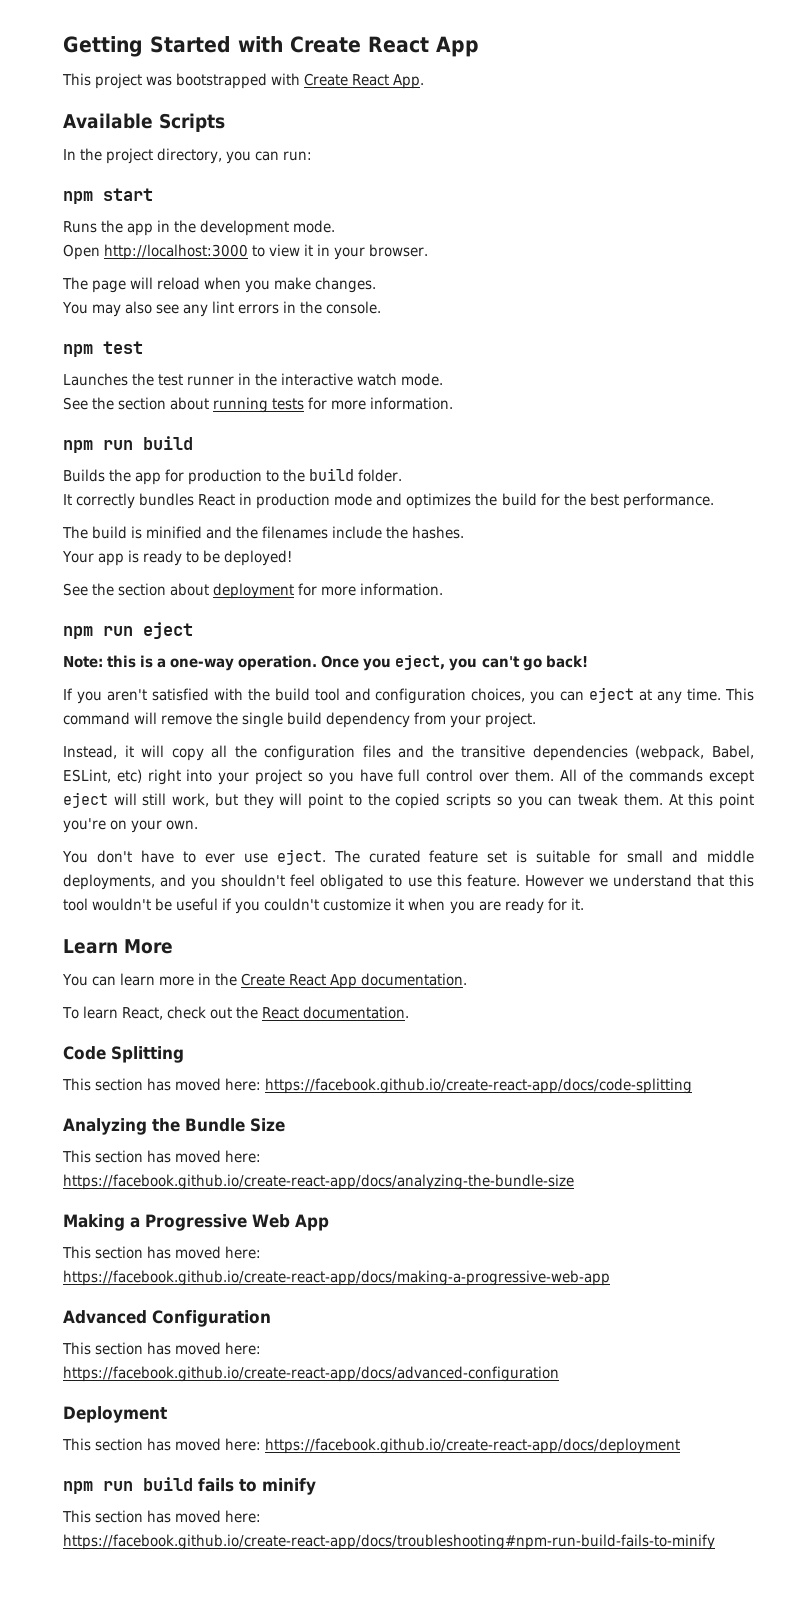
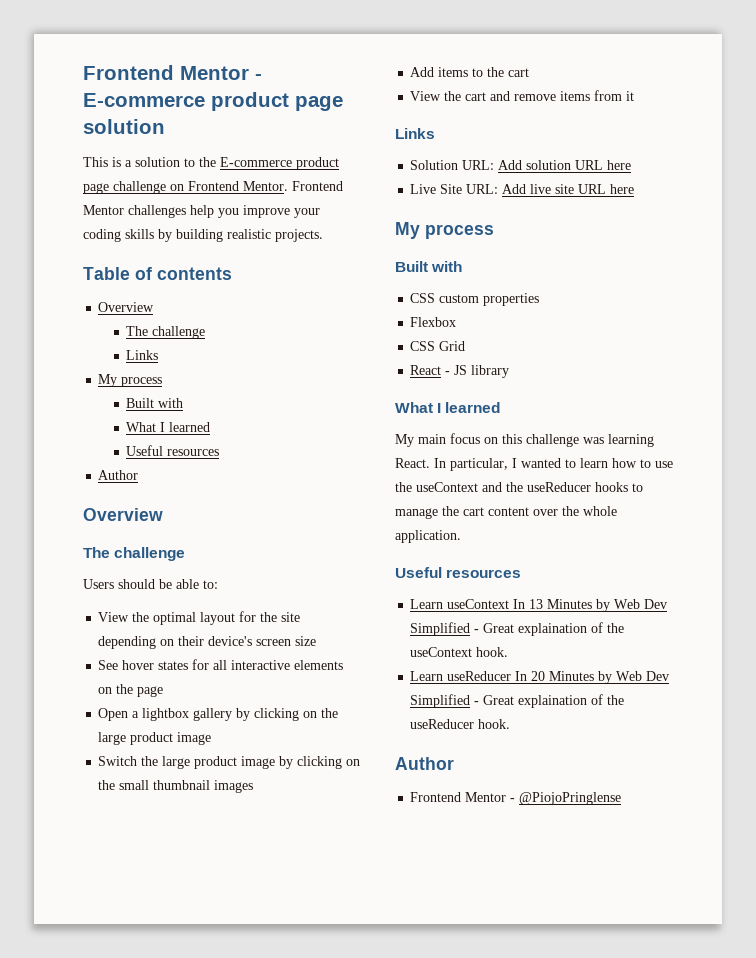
[63,36,479,57] [62,73,425,89] [63,113,225,132] [63,148,313,164] [63,188,153,204] [63,220,336,236] [63,244,429,260] [62,277,377,293] [62,301,382,317] [63,341,143,357] [63,373,444,386] [63,397,454,413] [63,436,193,453] [63,468,403,485] [63,493,714,509] [62,526,465,539] [62,550,293,566] [63,583,444,599] [63,622,193,639] [63,655,588,671] [63,687,755,704] [63,712,537,728] [63,745,755,761] [63,769,754,785] [63,792,754,809] [63,818,199,833] [62,849,754,865] [63,874,754,890] [63,898,584,914] [63,939,173,954] [62,973,468,989] [62,1006,410,1020] [63,1046,184,1063] [62,1078,693,1094] [63,1118,285,1135] [62,1150,262,1163] [63,1174,574,1190] [63,1214,329,1231] [62,1246,262,1259] [63,1270,610,1286] [63,1310,271,1327] [62,1342,262,1355] [63,1366,559,1382] [63,1406,167,1423] [62,1438,681,1454] [63,1477,316,1495] [62,1510,262,1523] [63,1534,715,1550] Getting Started with Create React App // This project was bootstrapped with Create React App. // Available Scripts // In the project directory, you can run: // npm start // Runs the app in the development mode. // Open http://localhost:3000 to view it in your browser. // The page will reload when you make changes. // You may also see any lint errors in the console. // npm test // Launches the test runner in the interactive watch mode. // See the section about running tests for more information. // npm run build // Builds the app for production to the build folder. // It correctly bundles React in production mode and optimizes the build for the best performance. // The build is minified and the filenames include the hashes. // Your app is ready to be deployed! // See the section about deployment for more information. // npm run eject // Note: this is a one-way operation. Once you eject, you can't go back! // If you aren't satisfied with the build tool and configuration choices, you can eject at any time. This command will remove the single build dependency from your project. // Instead, it will copy all the configuration files and the transitive dependencies (webpack, Babel, ESLint, etc) right into your project so you have full control over them. All of the commands except eject will still work, but they will point to the copied scripts so you can tweak them. At this point you're on your own. // You don't have to ever use eject. The curated feature set is suitable for small and middle deployments, and you shouldn't feel obligated to use this feature. However we understand that this tool wouldn't be useful if you couldn't customize it when you are ready for it. // Learn More // You can learn more in the Create React App documentation. // To learn React, check out the React documentation. // Code Splitting // This section has moved here: https://facebook.github.io/create-react-app/docs/code-splitting // Analyzing the Bundle Size // This section has moved here: https://facebook.github.io/create-react-app/docs/analyzing-the-bundle-size // Making a Progressive Web App // This section has moved here: https://facebook.github.io/create-react-app/docs/making-a-progressive-web-app // Advanced Configuration // This section has moved here: https://facebook.github.io/create-react-app/docs/advanced-configuration // Deployment // This section has moved here: https://facebook.github.io/create-react-app/docs/deployment // npm run build fails to minify // This section has moved here: https://facebook.github.io/create-react-app/docs/troubleshooting#npm-run-build-fails-to-minify -> [83,65,262,80] [83,92,343,111] [83,119,165,134] [83,157,339,170] [83,181,343,194] [83,205,320,218] [83,229,323,242] [83,267,232,280] [98,302,155,312] [126,326,206,339] [126,350,159,360] [98,374,163,387] [126,398,184,408] [126,422,211,432] [126,445,220,456] [98,470,139,480] [83,508,163,521] [83,547,186,561] [83,579,218,589] [98,611,301,625] [98,636,317,649] [98,659,344,670] [98,684,164,697] [98,708,339,721] [98,732,212,745] [98,756,361,769] [98,780,254,793] [410,67,530,77] [410,90,635,101] [395,128,435,139] [410,160,632,170] [410,184,635,194] [395,222,494,239] [395,261,463,272] [410,293,540,306] [410,317,457,327] [410,341,466,351] [410,365,510,378] [395,402,501,413] [395,433,654,447] [395,458,673,471] [395,482,643,492] [395,506,617,519] [395,530,461,543] [395,567,522,578] [410,599,668,612] [410,622,625,636] [410,647,509,657] [410,671,670,684] [410,694,625,708] [410,719,511,729] [395,757,454,770] [410,792,622,805] Frontend Mentor - E-commerce product page solution // This is a solution to the E-commerce product page challenge on Frontend Mentor. Frontend Mentor challenges help you improve your coding skills by building realistic projects. // Table of contents // Overview // The challenge // Links // My process // Built with // What I learned // Useful resources // Author // Overview // The challenge // Users should be able to: // View the optimal layout for the site depending on their device's screen size // See hover states for all interactive elements on the page // Open a lightbox gallery by clicking on the large product image // Switch the large product image by clicking on the small thumbnail images // Add items to the cart // View the cart and remove items from it // Links // Solution URL: Add solution URL here // Live Site URL: Add live site URL here // My process // Built with // CSS custom properties // Flexbox // CSS Grid // React - JS library // What I learned // My main focus on this challenge was learning React. In particular, I wanted to learn how to use the useContext and the useReducer hooks to manage the cart content over the whole application. // Useful resources // Learn useContext In 13 Minutes by Web Dev Simplified - Great explaination of the useContext hook. // Learn useReducer In 20 Minutes by Web Dev Simplified - Great explaination of the useReducer hook. // Author // Frontend Mentor - @PiojoPringlense

